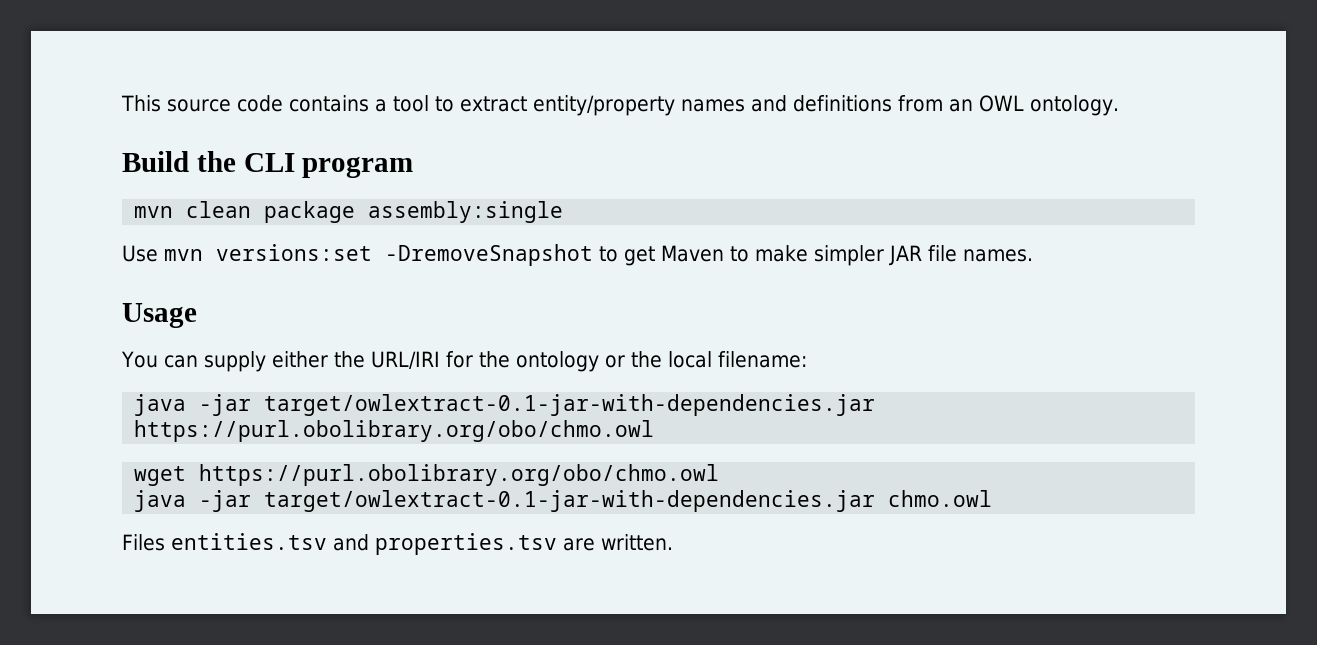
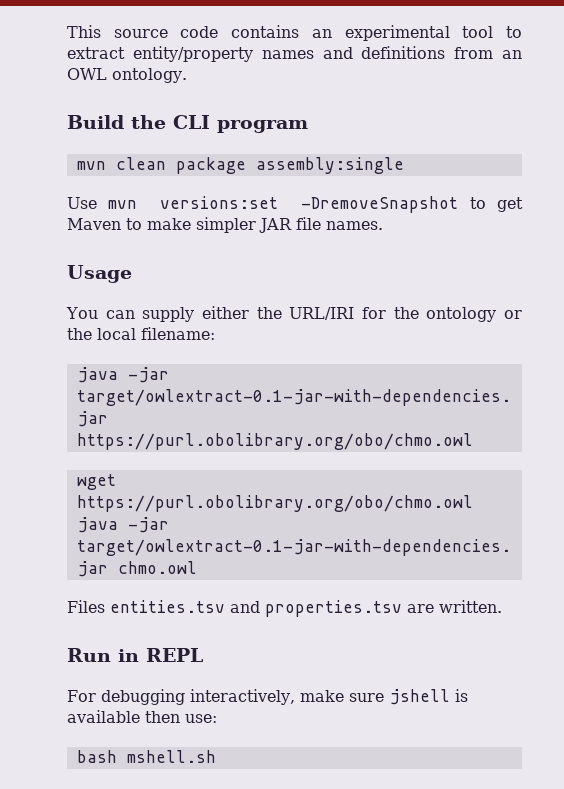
[375,99,387,112] a -> [311,25,450,41] an experimental
(673, 542) none -> [67,648,203,662] [67,689,468,705] [67,710,217,723] [76,750,216,763] // Run in REPL // For debugging interactively, make sure jshell is available then use: // bash mshell.sh

